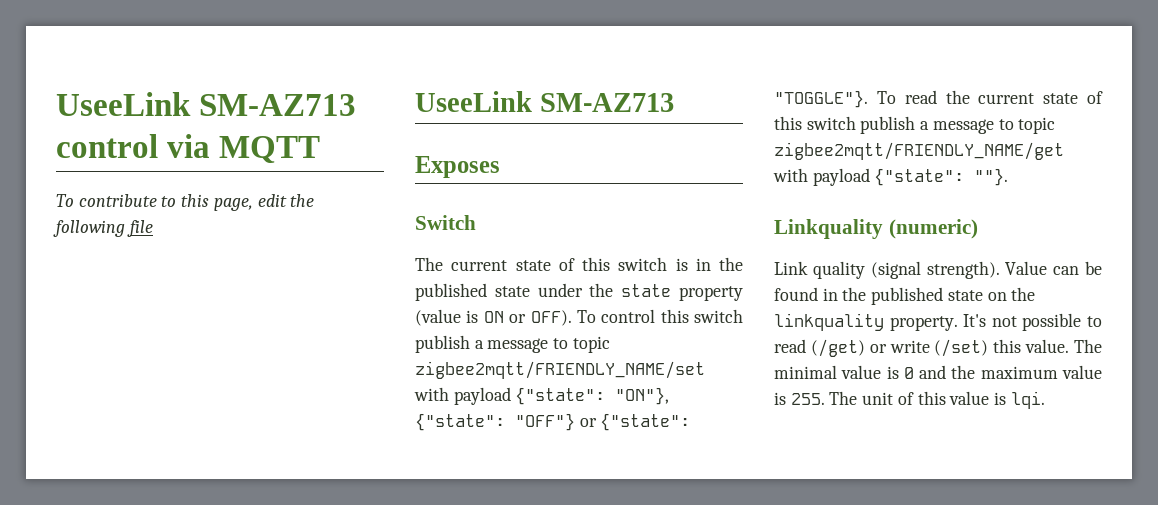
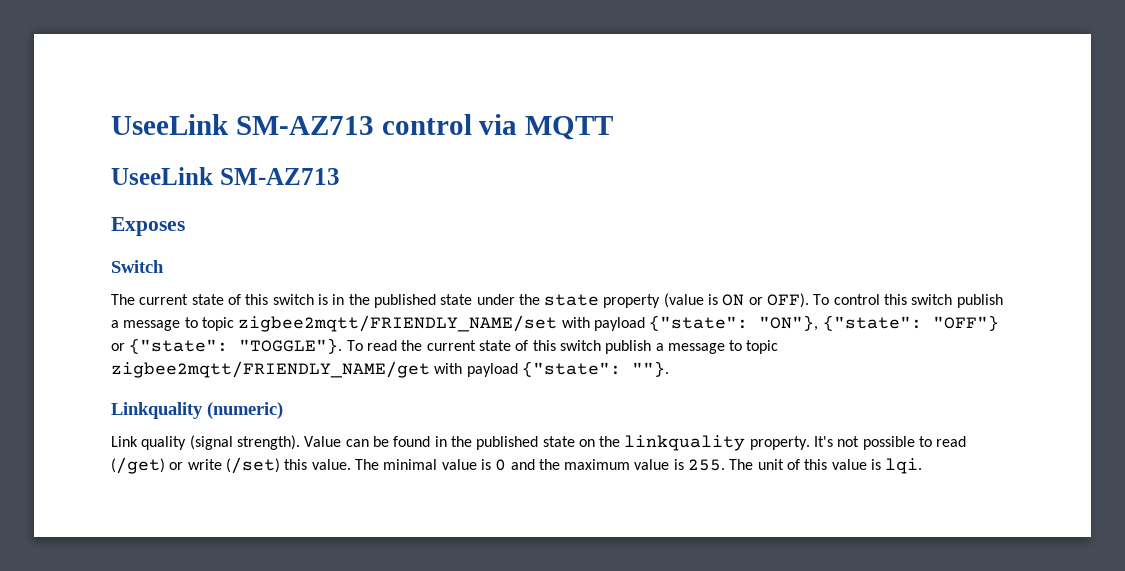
[56,194,315,211] [53,220,153,237] // To contribute to this page, edit the following file -> (614, 128) none

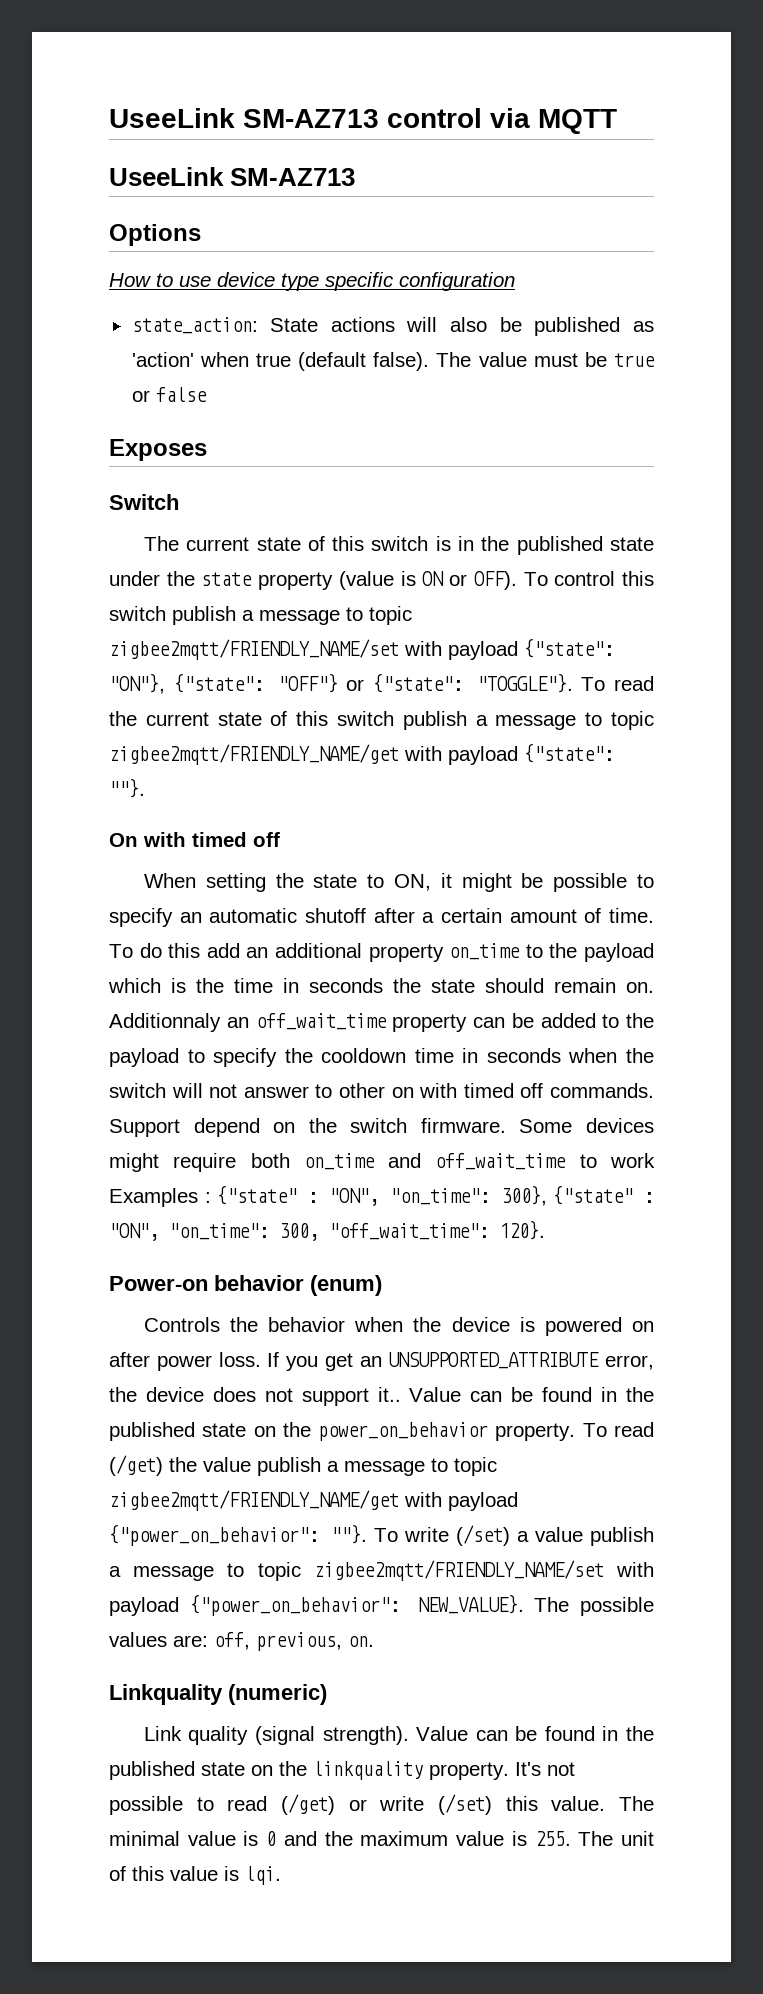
(340, 176) none -> [109,224,201,246] [109,272,515,291] [131,317,655,336] [131,352,655,371] [131,387,207,402] // Options // How to use device type specific configuration // state_action: State actions will also be published as 'action' when true (default false). The value must be true or false
(669, 369) none -> [109,832,280,847] [143,873,654,892] [109,908,655,927] [109,943,655,962] [108,978,654,993] [109,1013,654,1032] [109,1048,654,1067] [109,1083,655,1098] [109,1118,654,1137] [109,1153,655,1172] [109,1185,654,1207] [109,1220,545,1241] [109,1275,382,1296] [143,1317,654,1336] [109,1352,654,1371] [109,1387,655,1406] [109,1422,654,1441] [109,1455,497,1476] [109,1490,518,1511] [109,1524,654,1546] [109,1560,654,1581] [109,1594,654,1616] [109,1632,374,1651] // On with timed off // When setting the state to ON, it might be possible to specify an automatic shutoff after a certain amount of time. To do this add an additional property on_time to the payload which is the time in seconds the state should remain on. Additionnaly an off_wait_time property can be added to the payload to specify the cooldown time in seconds when the switch will not answer to other on with timed off commands. Support depend on the switch firmware. Some devices might require both on_time and off_wait_time to work Examples : {"state" : "ON", "on_time": 300}, {"state" : "ON", "on_time": 300, "off_wait_time": 120}. // Power-on behavior (enum) // Controls the behavior when the device is powered on after power loss. If you get an UNSUPPORTED_ATTRIBUTE error, the device does not support it.. Value can be found in the published state on the power_on_behavior property. To read (/get) the value publish a message to topic zigbee2mqtt/FRIENDLY_NAME/get with payload {"power_on_behavior": ""}. To write (/set) a value publish a message to topic zigbee2mqtt/FRIENDLY_NAME/set with payload {"power_on_behavior": NEW_VALUE}. The possible values are: off, previous, on.

